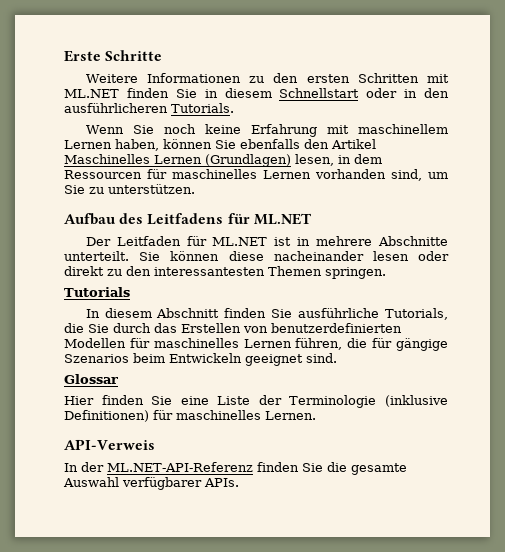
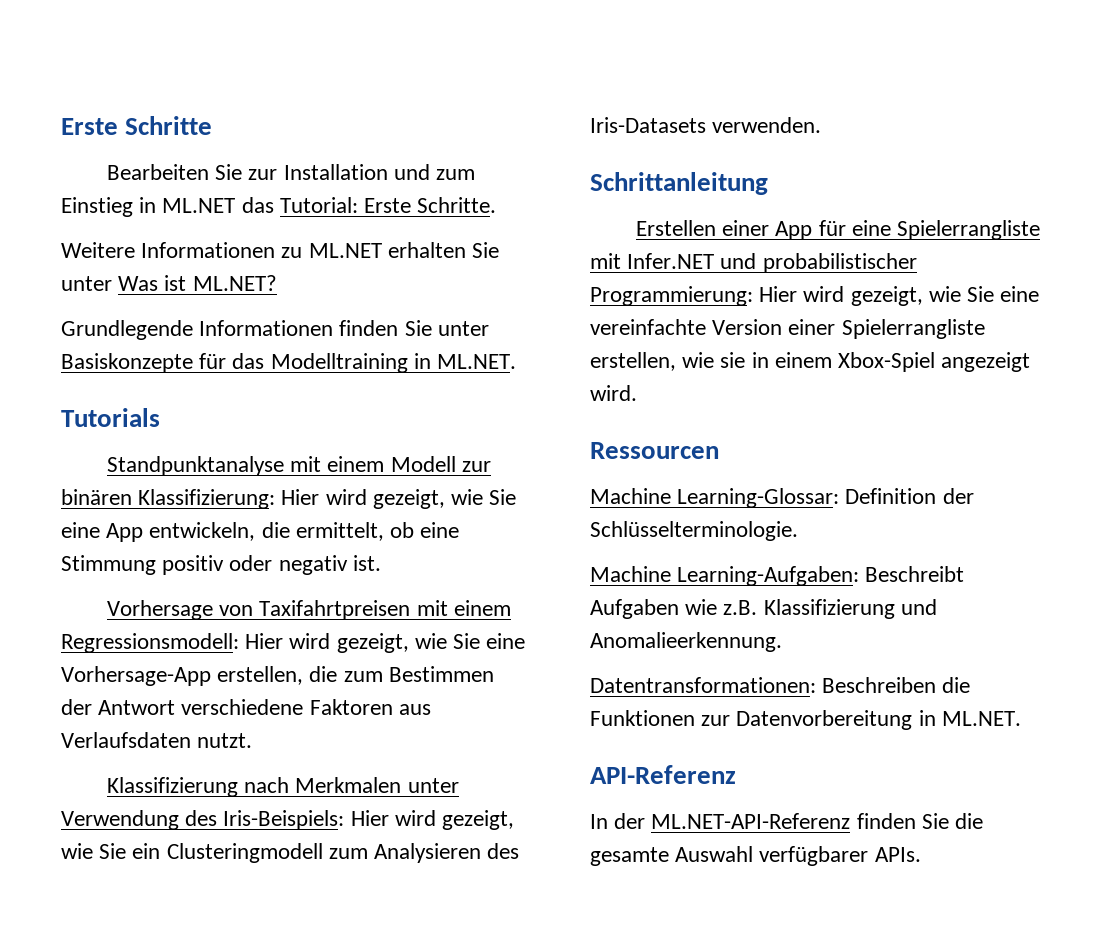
[85,73,449,83] [64,88,449,98] [64,103,234,113] [85,124,448,137] [64,139,376,151] [64,154,382,167] [64,169,448,181] [64,184,195,194] [64,213,311,225] [85,236,448,246] [64,251,449,261] [64,266,386,279] [64,287,130,297] [85,308,448,320] [64,323,402,333] [64,338,448,351] [64,353,337,366] [64,374,118,384] [64,395,448,408] [64,410,316,422] [64,439,155,450] Weitere Informationen zu den ersten Schritten mit ML.NET finden Sie in diesem Schnellstart oder in den ausführlicheren Tutorials. // Wenn Sie noch keine Erfahrung mit maschinellem Lernen haben, können Sie ebenfalls den Artikel Maschinelles Lernen (Grundlagen) lesen, in dem Ressourcen für maschinelles Lernen vorhanden sind, um Sie zu unterstützen. // Aufbau des Leitfadens für ML.NET // Der Leitfaden für ML.NET ist in mehrere Abschnitte unterteilt. Sie können diese nacheinander lesen oder direkt zu den interessantesten Themen springen. // Tutorials // In diesem Abschnitt finden Sie ausführliche Tutorials, die Sie durch das Erstellen von benutzerdefinierten Modellen für maschinelles Lernen führen, die für gängige Szenarios beim Entwickeln geeignet sind. // Glossar // Hier finden Sie eine Liste der Terminologie (inklusive Definitionen) für maschinelles Lernen. // API-Verweis -> [106,164,475,180] [61,197,497,217] [61,242,500,258] [61,275,277,291] [61,320,489,340] [61,353,517,373] [61,408,160,427] [106,456,491,476] [61,489,517,509] [61,522,460,542] [61,555,381,575] [106,600,511,620] [61,633,526,653] [61,666,494,686] [61,699,431,715] [61,732,253,748] [106,777,459,797] [61,810,515,830] [61,843,520,863] [590,117,822,133] [590,172,768,195] [635,220,1040,240] [590,253,917,273] [590,286,1040,306] [590,319,985,339] [590,352,1031,372] [590,385,637,401] [590,442,719,459] [590,488,974,508] [590,521,798,541] [590,566,965,586] [590,599,937,619] [590,632,782,652] [590,677,971,693] [590,710,1021,730] [590,765,736,784] Bearbeiten Sie zur Installation und zum Einstieg in ML.NET das Tutorial: Erste Schritte. // Weitere Informationen zu ML.NET erhalten Sie unter Was ist ML.NET? // Grundlegende Informationen finden Sie unter Basiskonzepte für das Modelltraining in ML.NET. // Tutorials // Standpunktanalyse mit einem Modell zur binären Klassifizierung: Hier wird gezeigt, wie Sie eine App entwickeln, die ermittelt, ob eine Stimmung positiv oder negativ ist. // Vorhersage von Taxifahrtpreisen mit einem Regressionsmodell: Hier wird gezeigt, wie Sie eine Vorhersage-App erstellen, die zum Bestimmen der Antwort verschiedene Faktoren aus Verlaufsdaten nutzt. // Klassifizierung nach Merkmalen unter Verwendung des Iris-Beispiels: Hier wird gezeigt, wie Sie ein Clusteringmodell zum Analysieren des Iris-Datasets verwenden. // Schrittanleitung // Erstellen einer App für eine Spielerrangliste mit Infer.NET und probabilistischer Programmierung: Hier wird gezeigt, wie Sie eine vereinfachte Version einer Spielerrangliste erstellen, wie sie in einem Xbox-Spiel angezeigt wird. // Ressourcen // Machine Learning-Glossar: Definition der Schlüsselterminologie. // Machine Learning-Aufgaben: Beschreibt Aufgaben wie z.B. Klassifizierung und Anomalieerkennung. // Datentransformationen: Beschreiben die Funktionen zur Datenvorbereitung in ML.NET. // API-Referenz

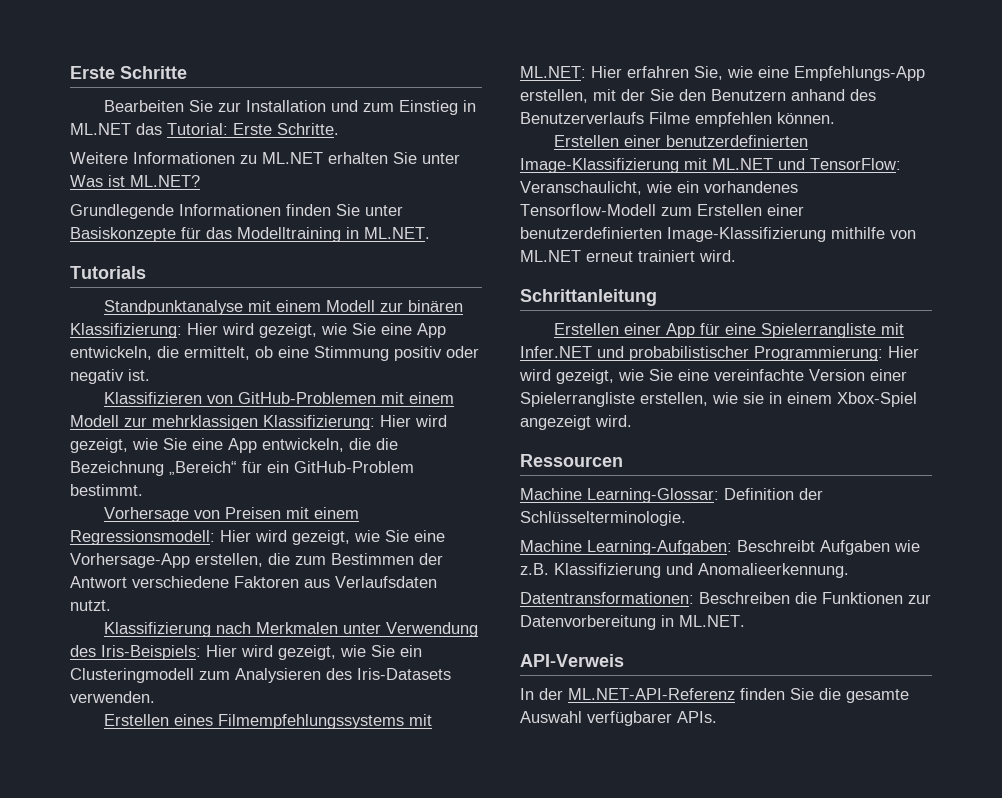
(381, 563) none -> [104,392,455,404] [70,415,447,430] [70,438,398,453] [70,461,414,476] [70,484,143,496] // Klassifizieren von GitHub-Problemen mit einem Modell zur mehrklassigen Klassifizierung: Hier wird gezeigt, wie Sie eine App entwickeln, die die Bezeichnung „Bereich“ für ein GitHub-Problem bestimmt.
[259,600,411,620] Taxifahrtpreisen -> [225,507,282,519] Preisen
(822, 125) none -> [104,714,433,729] [520,66,925,81] [520,89,876,103] [520,112,835,127] [554,135,809,147] [520,158,901,173] [520,181,798,195] [520,204,804,216] [520,227,916,242] [520,250,736,262] // Erstellen eines Filmempfehlungssystems mit ML.NET: Hier erfahren Sie, wie eine Empfehlungs-App erstellen, mit der Sie den Benutzern anhand des Benutzerverlaufs Filme empfehlen können. // Erstellen einer benutzerdefinierten Image-Klassifizierung mit ML.NET und TensorFlow: Veranschaulicht, wie ein vorhandenes Tensorflow-Modell zum Erstellen einer benutzerdefinierten Image-Klassifizierung mithilfe von ML.NET erneut trainiert wird.
[590,765,736,784] API-Referenz -> [520,654,624,667] API-Verweis

